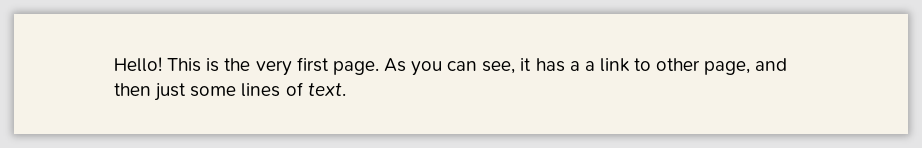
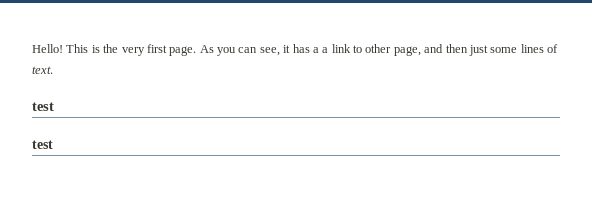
(346, 89) none -> [32,102,54,111] [32,140,53,149] // test // test

